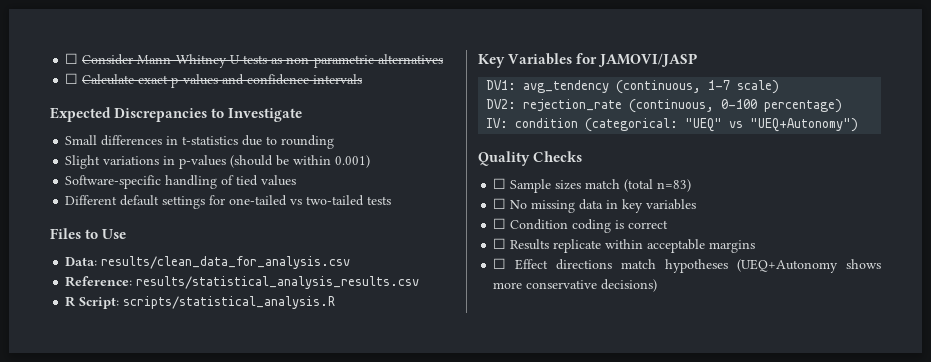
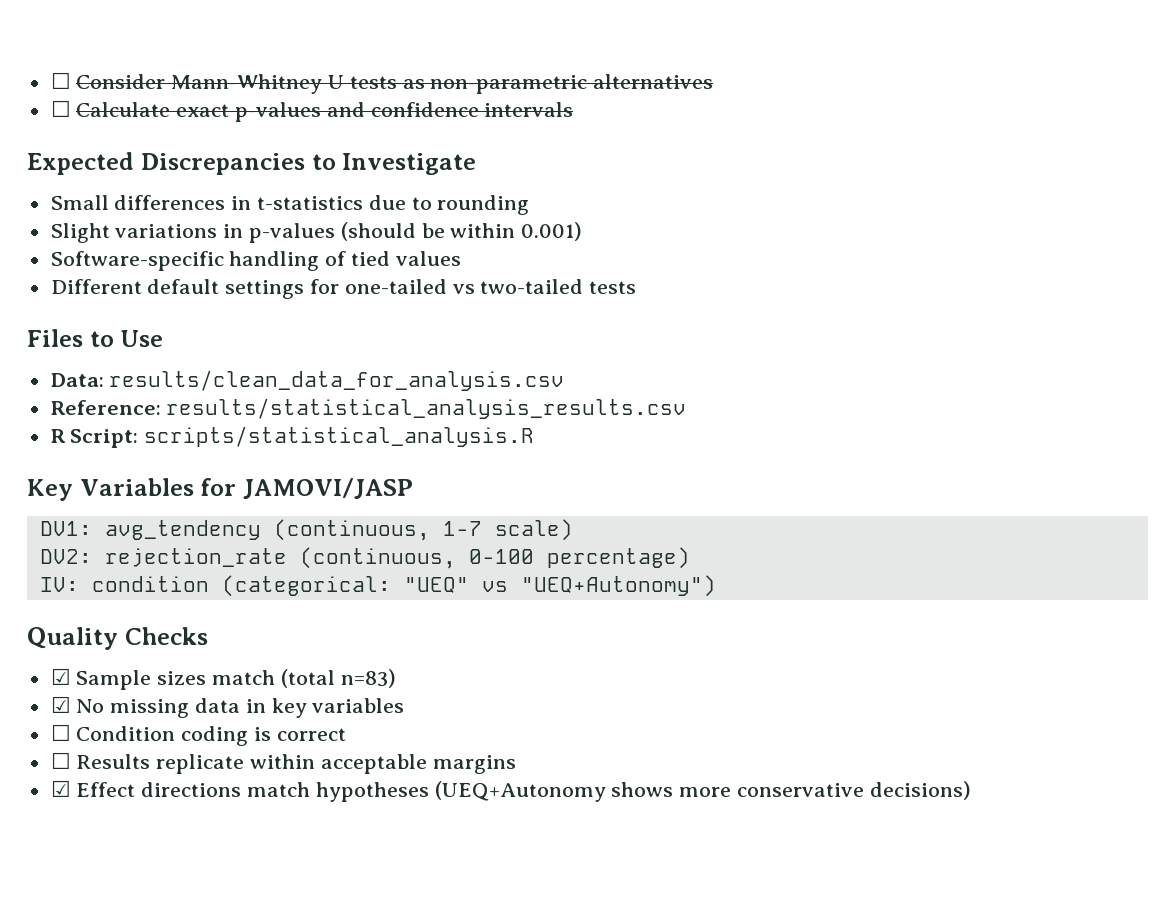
[493,178,507,189] ☐ -> [50,668,71,685] ☑
[493,198,507,209] ☐ -> [50,696,71,713] ☑
[493,258,507,269] ☐ -> [50,780,71,797] ☑

